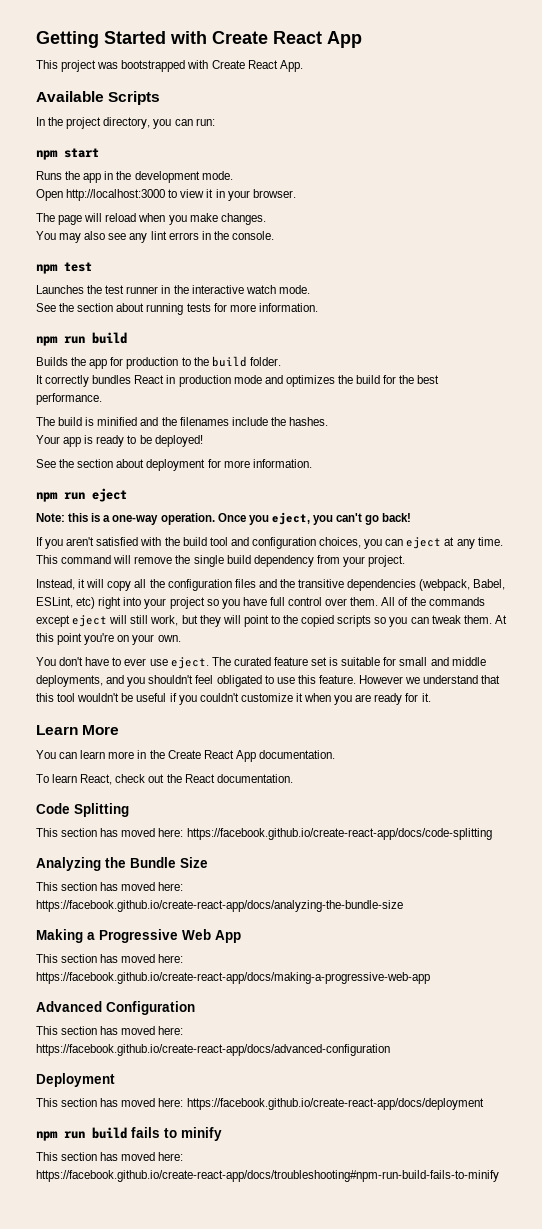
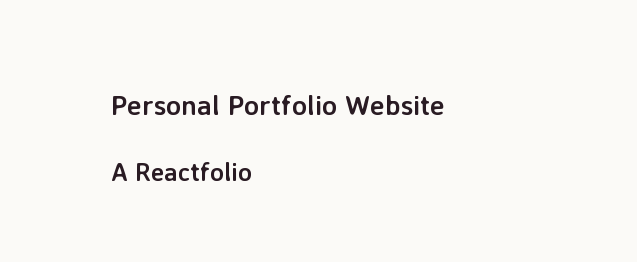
[36,31,362,48] [36,60,303,72] [36,91,161,105] [36,117,215,129] [36,148,99,160] [36,171,233,183] [36,189,296,201] [36,213,266,225] [36,231,274,243] [36,262,92,274] [36,285,310,294] [36,303,318,315] [36,332,127,346] [36,356,281,369] [36,375,440,387] [36,393,102,405] [36,417,328,426] [36,435,203,447] [36,459,312,471] [36,488,127,502] [36,512,412,525] [36,537,503,549] [36,555,406,567] [36,579,506,591] [36,597,485,609] [36,615,507,627] [36,633,181,645] [36,657,486,669] [36,675,501,687] [36,693,431,705] [36,725,120,735] [36,750,335,762] [36,774,293,785] [36,803,129,817] [36,828,492,840] [36,857,208,871] [36,882,184,891] [36,900,403,912] [36,929,241,943] [36,954,184,963] [36,972,430,984] [36,1001,195,1015] [36,1026,184,1035] [36,1044,390,1056] [36,1073,115,1087] [36,1098,484,1110] [36,1127,222,1141] [36,1152,184,1161] [36,1170,499,1182] Getting Started with Create React App // This project was bootstrapped with Create React App. // Available Scripts // In the project directory, you can run: // npm start // Runs the app in the development mode. // Open http://localhost:3000 to view it in your browser. // The page will reload when you make changes. // You may also see any lint errors in the console. // npm test // Launches the test runner in the interactive watch mode. // See the section about running tests for more information. // npm run build // Builds the app for production to the build folder. // It correctly bundles React in production mode and optimizes the build for the best performance. // The build is minified and the filenames include the hashes. // Your app is ready to be deployed! // See the section about deployment for more information. // npm run eject // Note: this is a one-way operation. Once you eject, you can't go back! // If you aren't satisfied with the build tool and configuration choices, you can eject at any time. This command will remove the single build dependency from your project. // Instead, it will copy all the configuration files and the transitive dependencies (webpack, Babel, ESLint, etc) right into your project so you have full control over them. All of the commands except eject will still work, but they will point to the copied scripts so you can tweak them. At this point you're on your own. // You don't have to ever use eject. The curated feature set is suitable for small and middle deployments, and you shouldn't feel obligated to use this feature. However we understand that this tool wouldn't be useful if you couldn't customize it when you are ready for it. // Learn More // You can learn more in the Create React App documentation. // To learn React, check out the React documentation. // Code Splitting // This section has moved here: https://facebook.github.io/create-react-app/docs/code-splitting // Analyzing the Bundle Size // This section has moved here: https://facebook.github.io/create-react-app/docs/analyzing-the-bundle-size // Making a Progressive Web App // This section has moved here: https://facebook.github.io/create-react-app/docs/making-a-progressive-web-app // Advanced Configuration // This section has moved here: https://facebook.github.io/create-react-app/docs/advanced-configuration // Deployment // This section has moved here: https://facebook.github.io/create-react-app/docs/deployment // npm run build fails to minify // This section has moved here: https://facebook.github.io/create-react-app/docs/troubleshooting#npm-run-build-fails-to-minify -> [111,95,445,115] [111,162,252,181] Personal Portfolio Website // A Reactfolio

